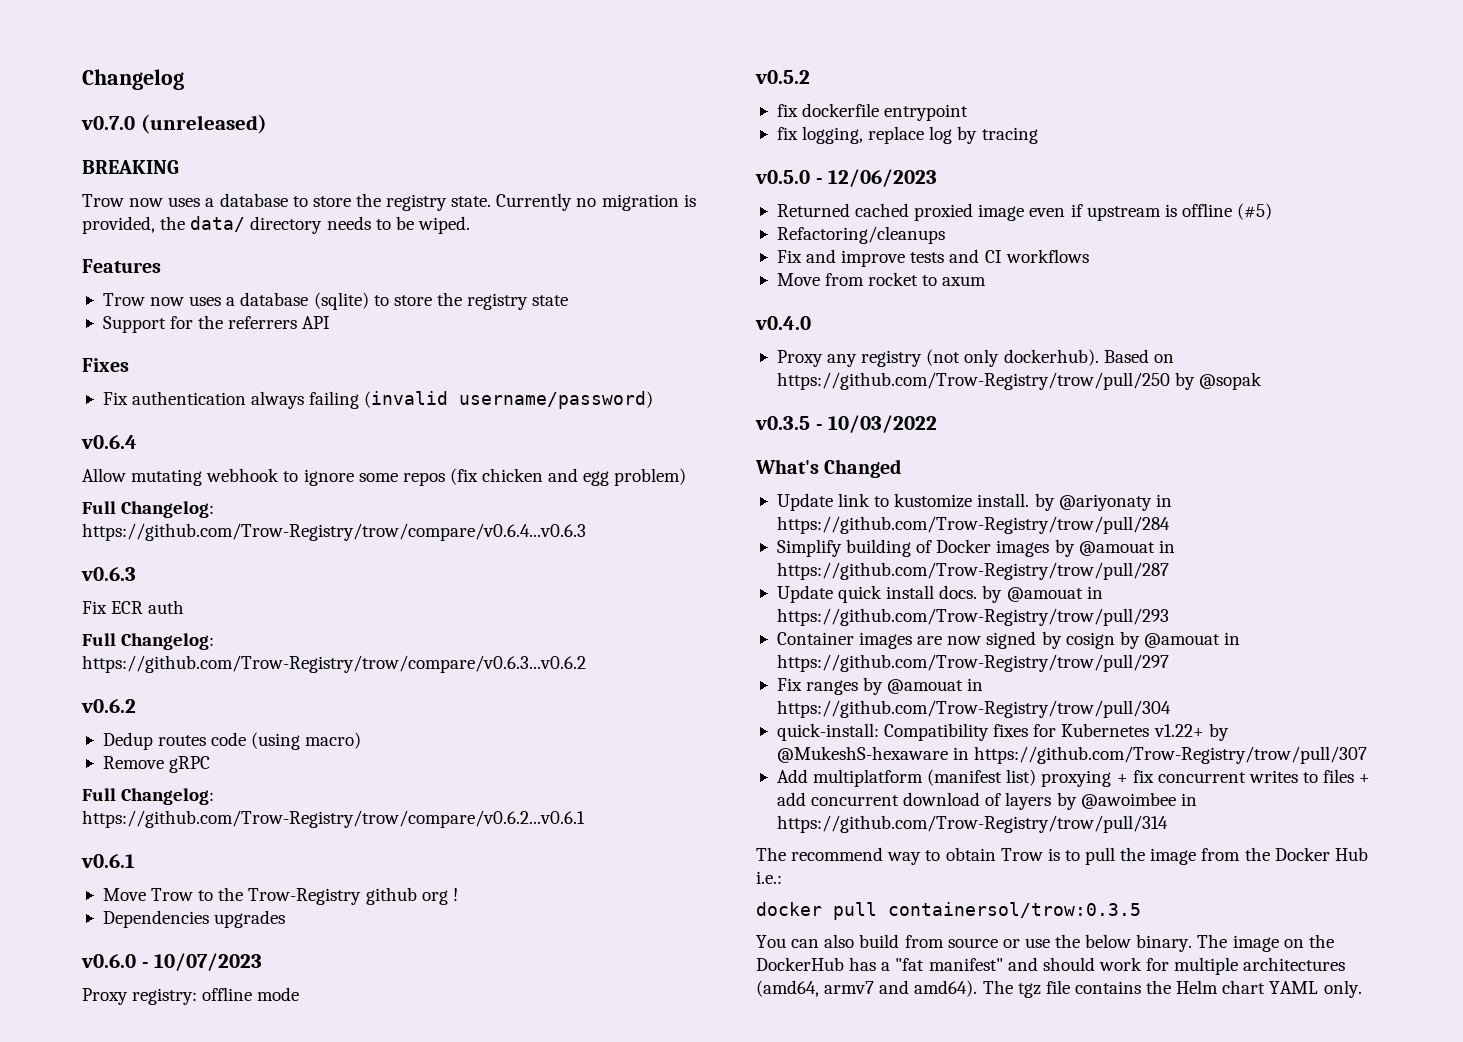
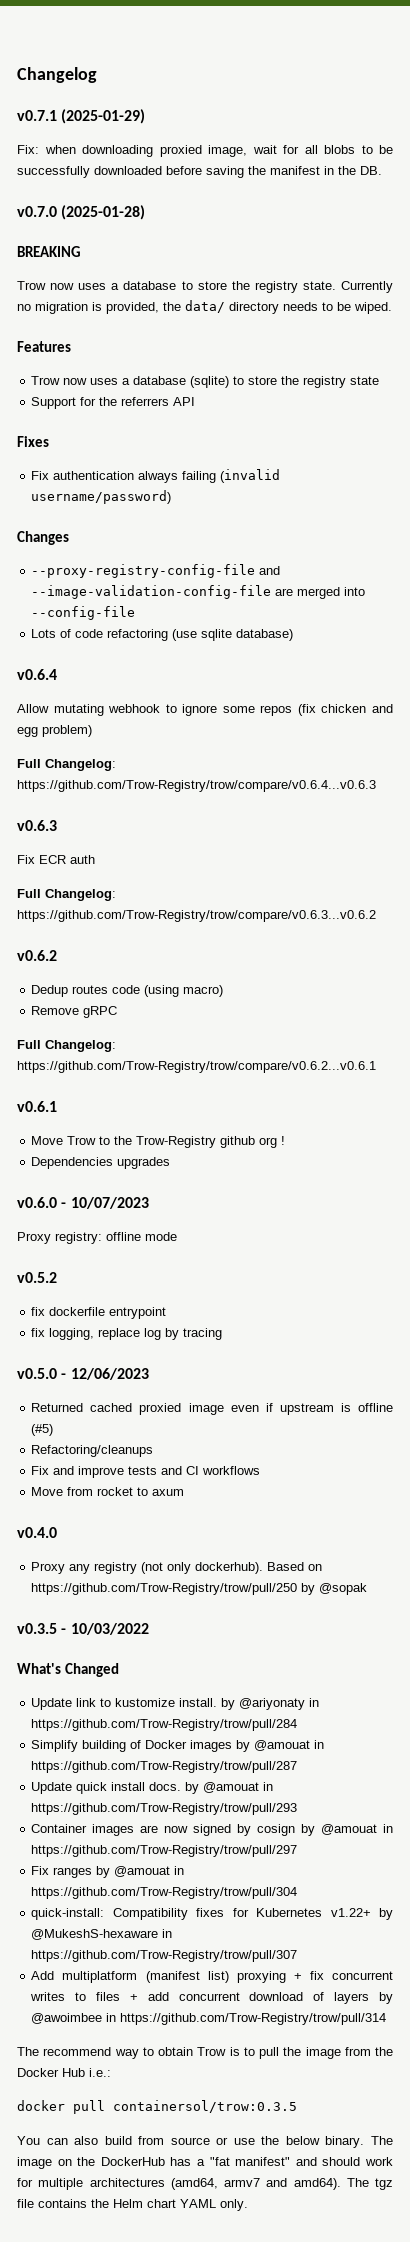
(184, 79) none -> [17,109,146,124] [17,145,393,157] [17,166,382,178] // v0.7.1 (2025-01-29) // Fix: when downloading proxied image, wait for all blobs to be successfully downloaded before saving the manifest in the DB.
[140,114,267,134] (unreleased) -> [61,205,146,220] (2025-01-28)
(654, 400) none -> [17,531,69,545] [31,564,281,578] [31,585,366,599] [31,606,136,620] [31,629,294,641] // Changes // --proxy-registry-config-file and --image-validation-config-file are merged into --config-file // Lots of code refactoring (use sqlite database)

